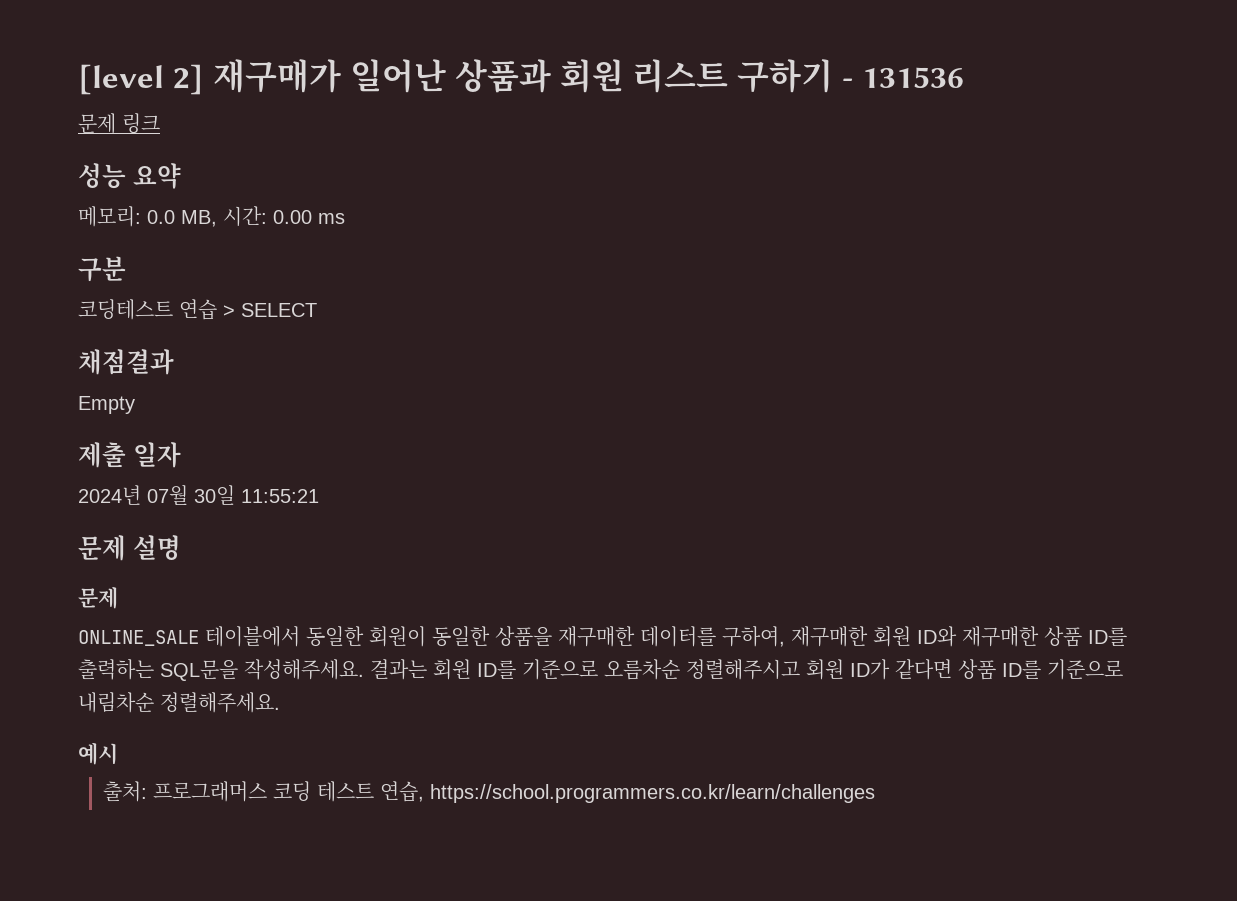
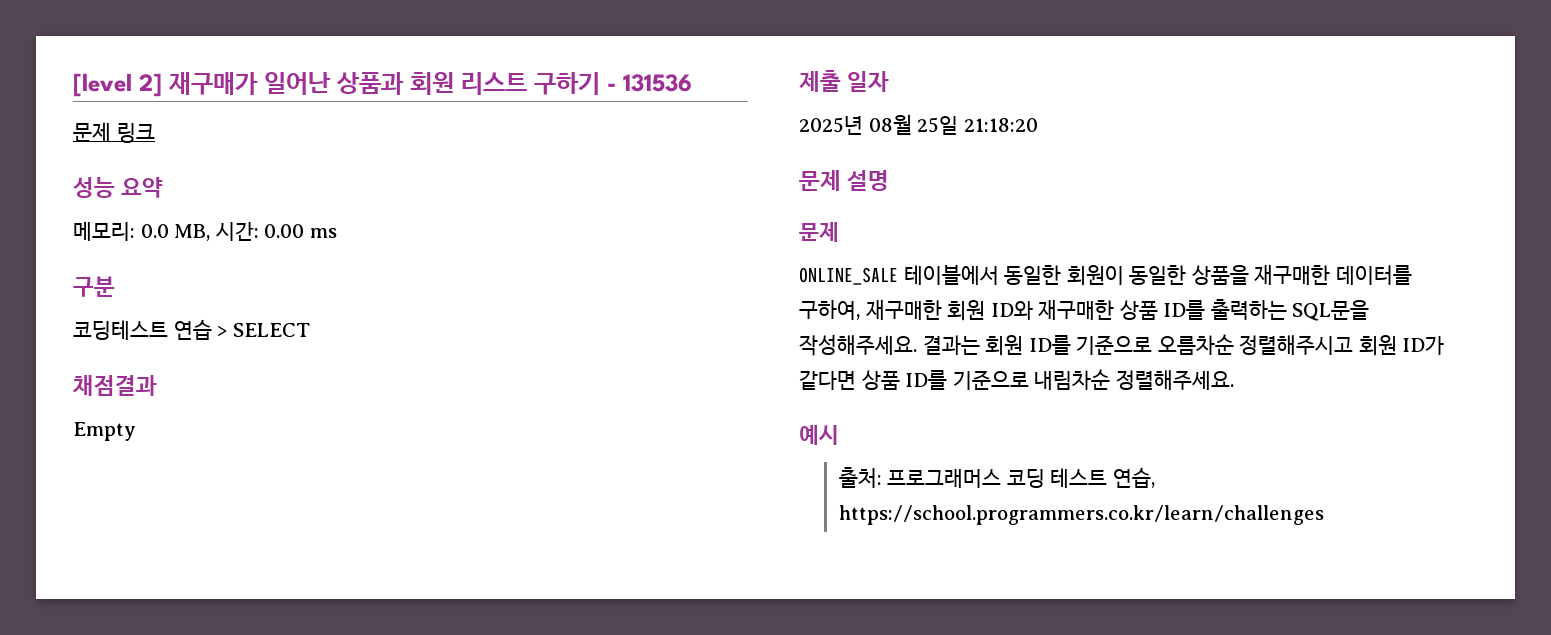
[78,484,319,505] 2024년 07월 30일 11:55:21 -> [799,114,1038,135] 2025년 08월 25일 21:18:20

